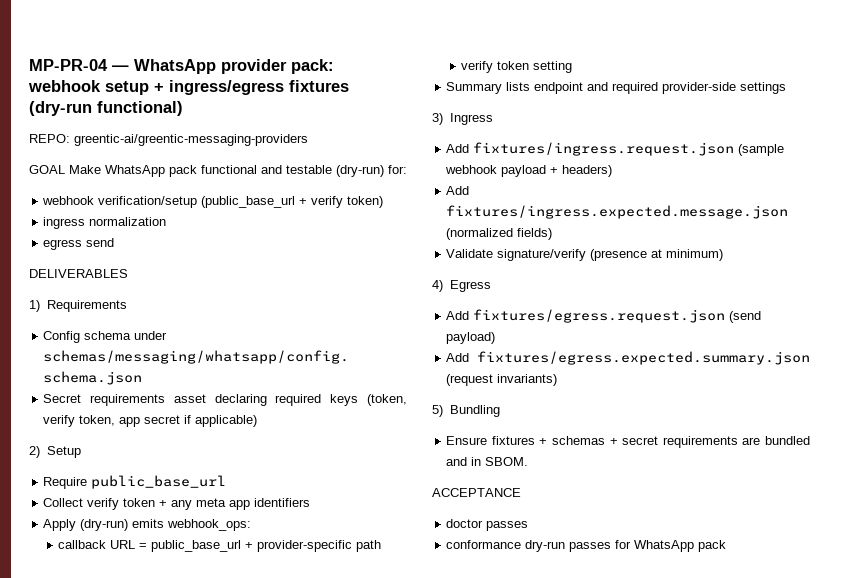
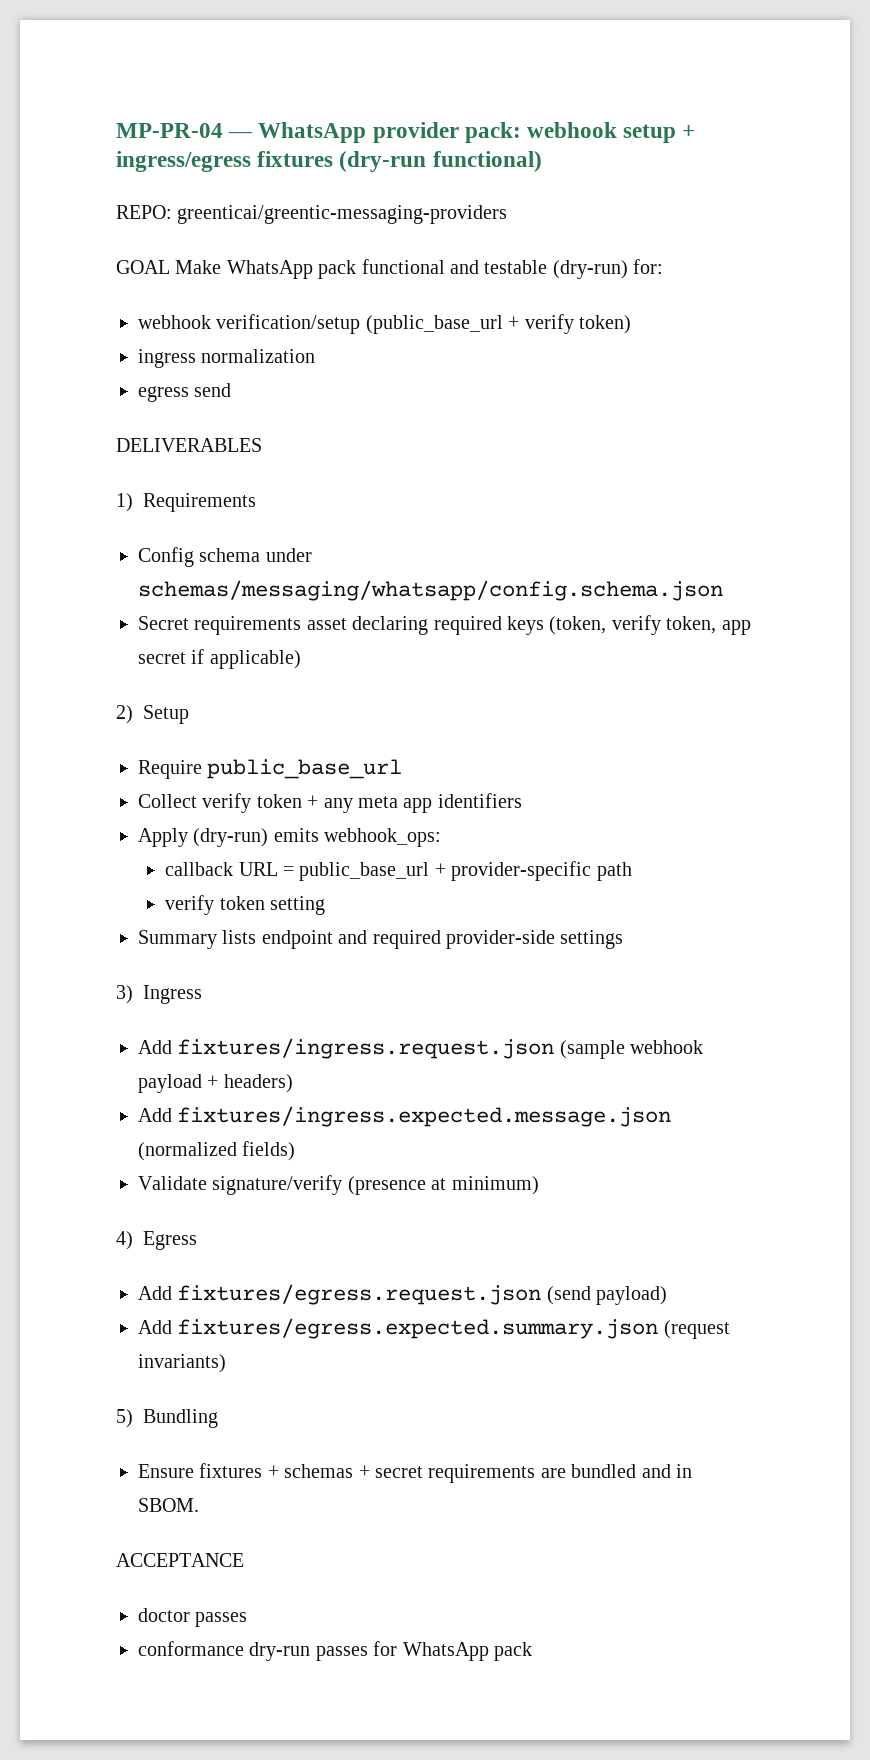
[74,134,308,146] greentic-ai/greentic-messaging-providers -> [177,205,508,224] greenticai/greentic-messaging-providers

